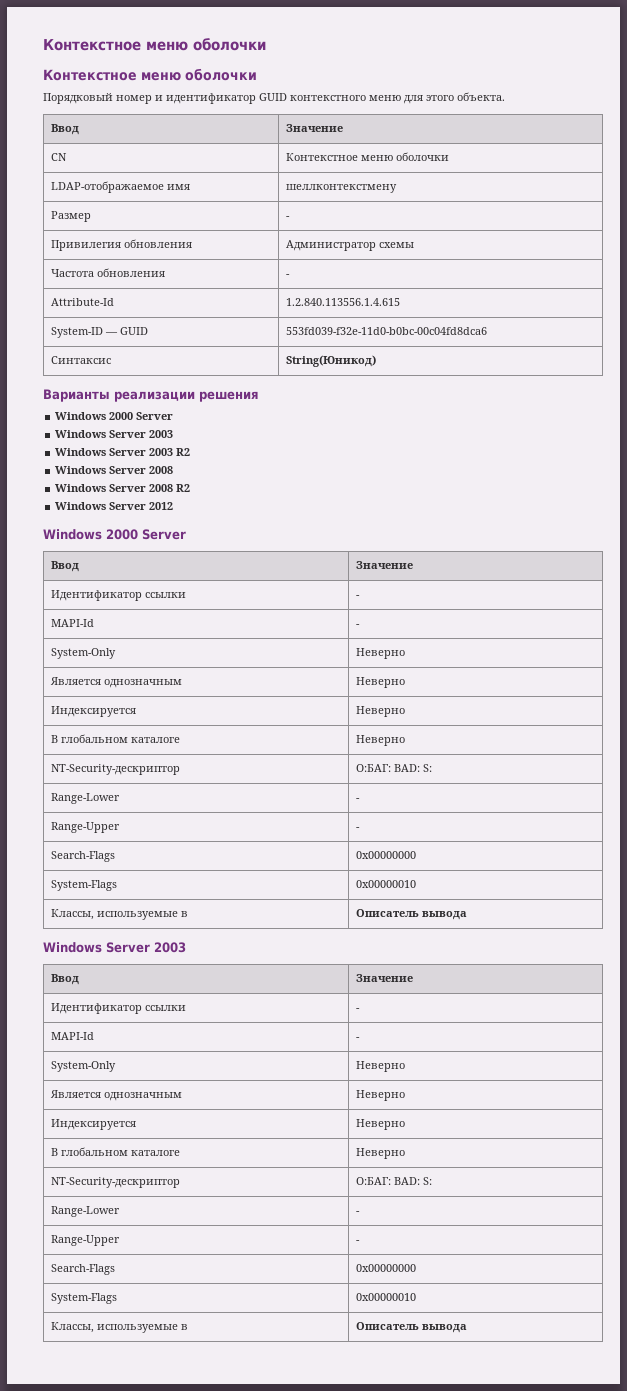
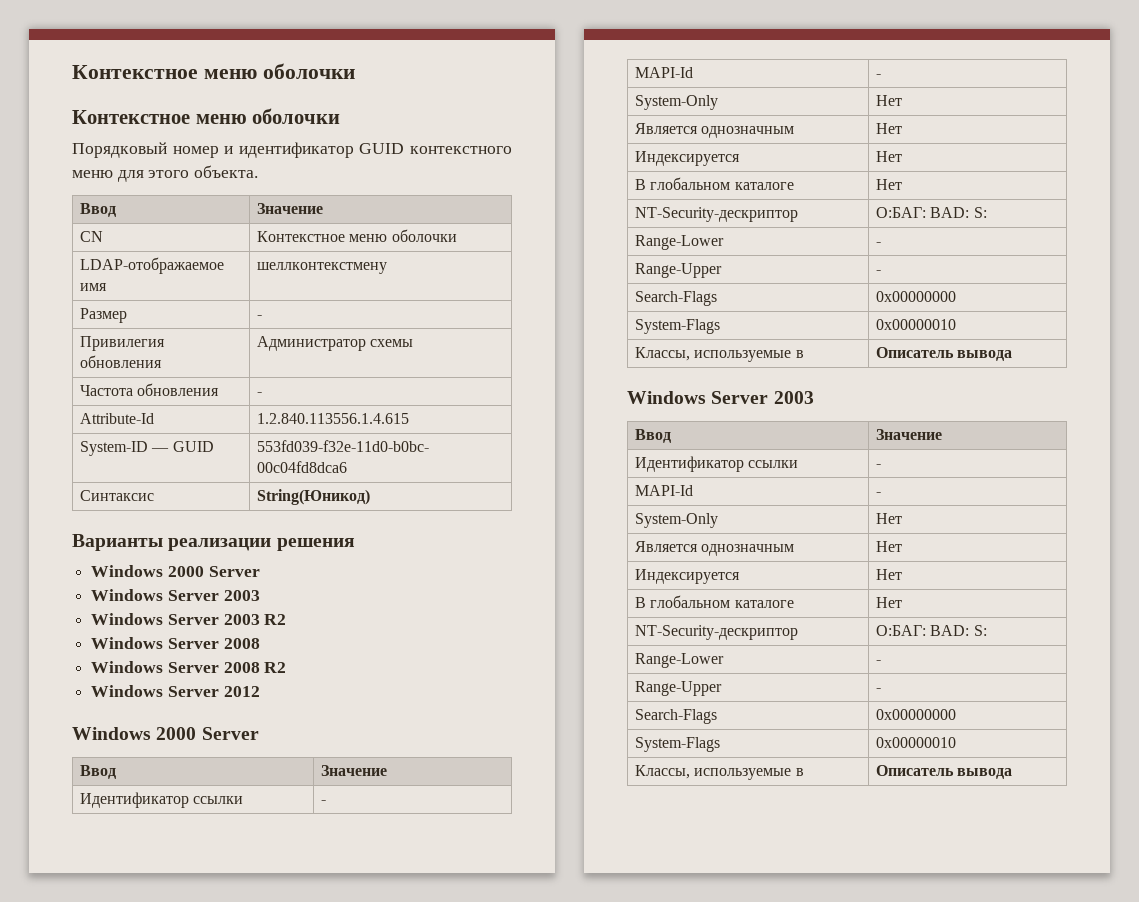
[356,648,406,659] [50,677,183,688] [356,677,406,688] [51,706,137,717] [356,706,406,717] [51,734,181,743] [356,735,406,746] Неверно // Является однозначным | Неверно // Индексируется | Неверно // В глобальном каталоге | Неверно -> [876,95,903,106] [635,123,795,138] [876,123,903,134] [635,151,741,166] [876,151,903,162] [635,177,794,190] [876,179,903,190] Нет // Является однозначным | Нет // Индексируется | Нет // В глобальном каталоге | Нет
[356,1061,406,1072] [50,1090,183,1101] [356,1090,406,1101] [51,1119,137,1130] [356,1119,406,1130] [51,1147,181,1156] [356,1148,406,1159] Неверно // Является однозначным | Неверно // Индексируется | Неверно // В глобальном каталоге | Неверно -> [876,513,903,524] [635,541,795,556] [876,541,903,552] [635,569,741,584] [876,569,903,580] [635,595,794,608] [876,597,903,608] Нет // Является однозначным | Нет // Индексируется | Нет // В глобальном каталоге | Нет

